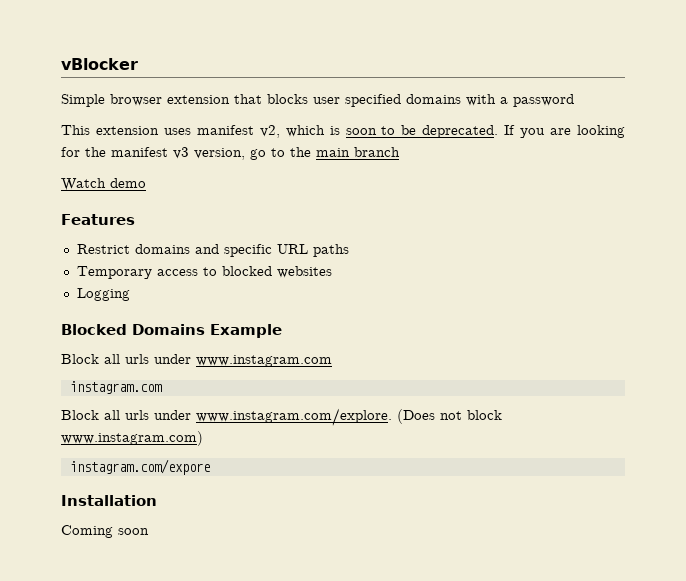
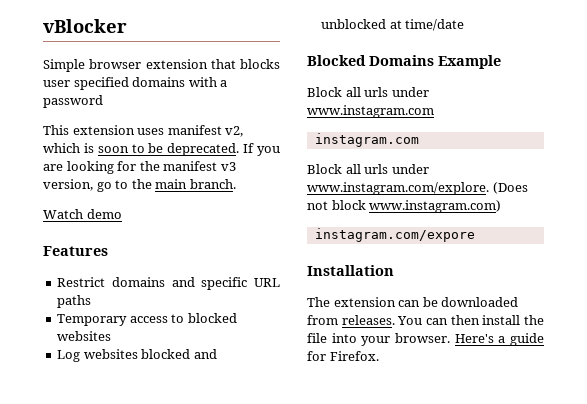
[354,147,400,157] branch -> [189,179,236,189] branch.
[76,288,130,301] Logging -> [57,349,217,362] [321,19,465,31] Log websites blocked and unblocked at time/date
[61,525,149,538] Coming soon -> [307,297,519,307] [307,315,544,325] [307,333,544,346] [307,351,379,361] The extension can be downloaded from releases. You can then install the file into your browser. Here's a guide for Firefox.

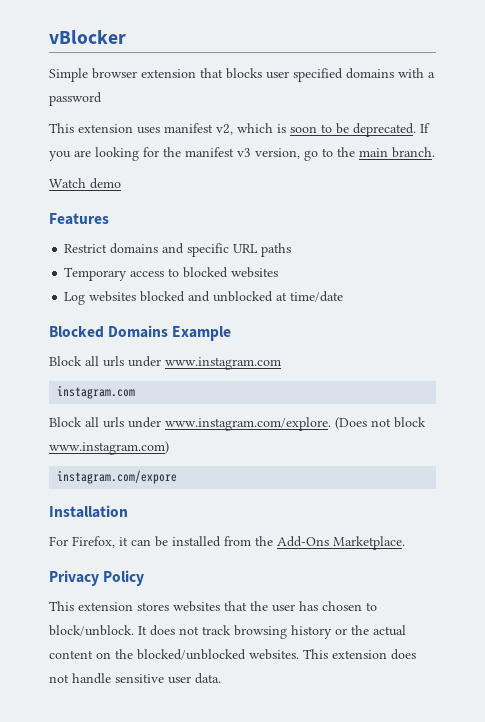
[307,297,519,307] [307,315,544,325] [307,333,544,346] [307,351,379,361] The extension can be downloaded from releases. You can then install the file into your browser. Here's a guide for Firefox. -> [49,536,405,550] [49,570,145,586] [49,601,377,612] [49,625,406,639] [49,649,416,660] [49,673,221,684] For Firefox, it can be installed from the Add-Ons Marketplace. // Privacy Policy // This extension stores websites that the user has chosen to block/unblock. It does not track browsing history or the actual content on the blocked/unblocked websites. This extension does not handle sensitive user data.

